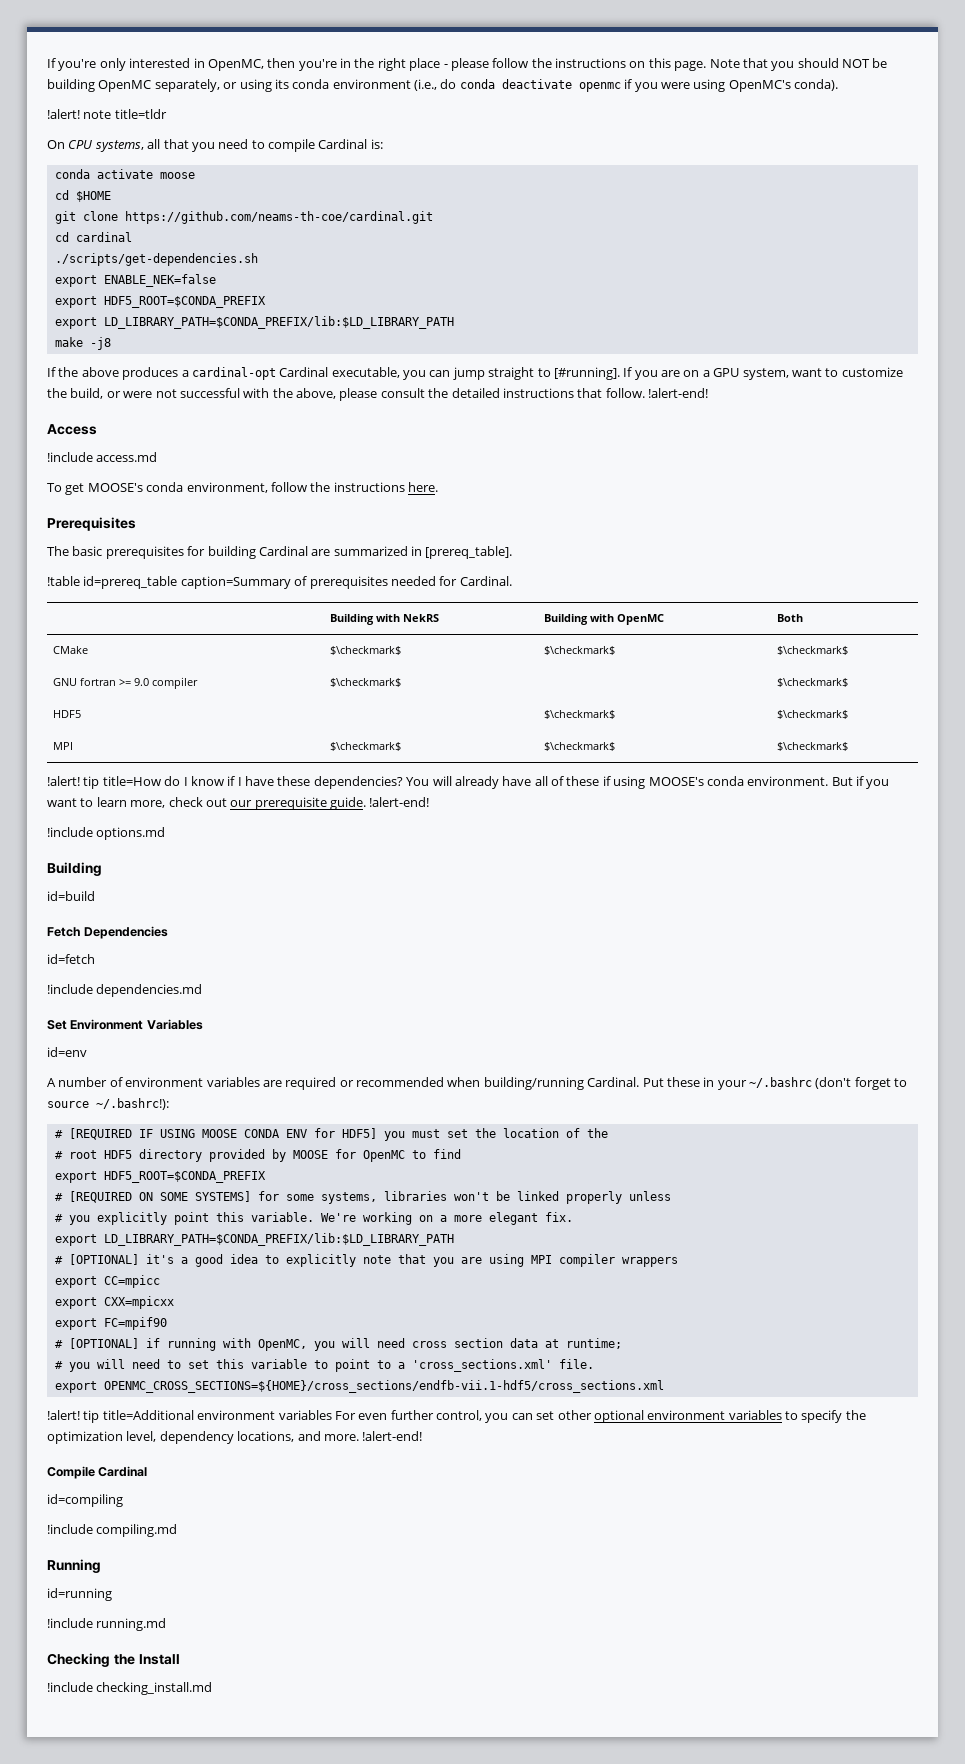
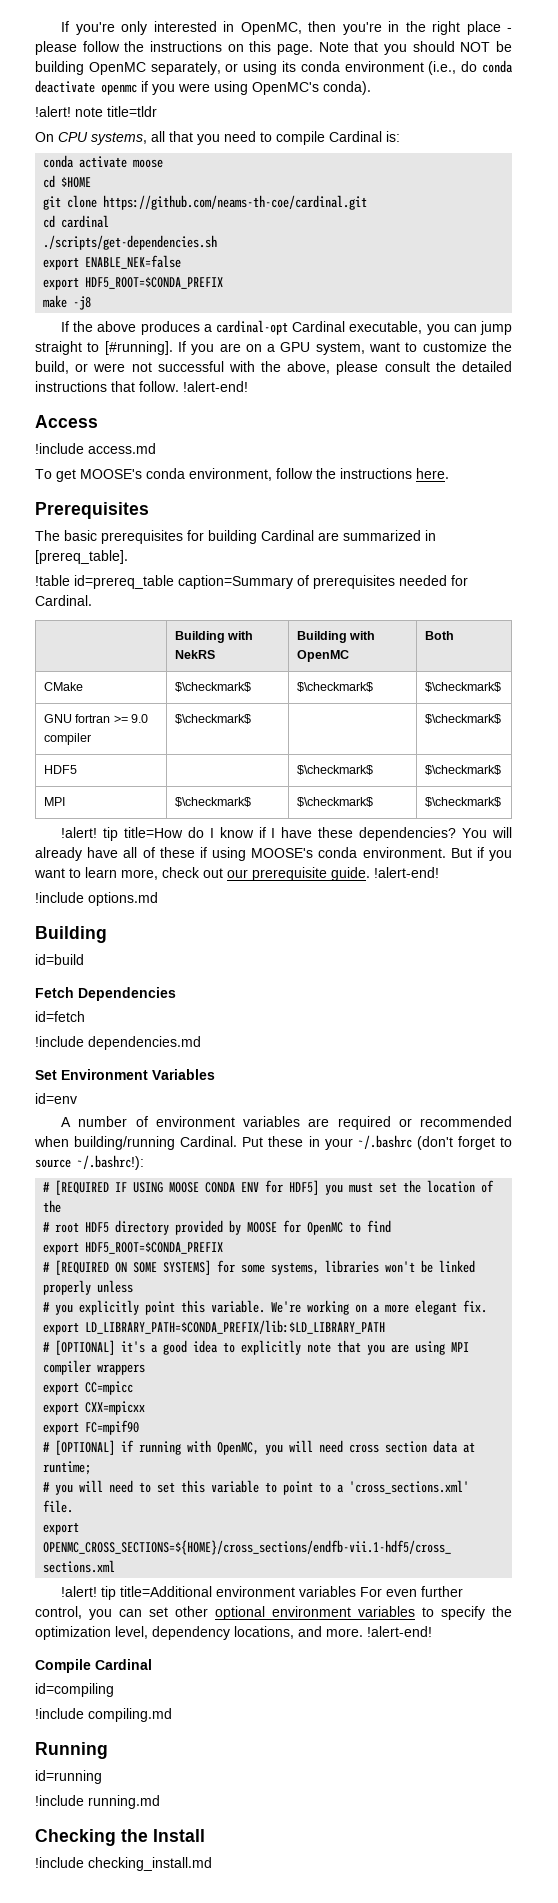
[54,316,454,329] // export LD_LIBRARY_PATH=$CONDA_PREFIX/lib:$LD_LIBRARY_PATH -> (224, 283) none

